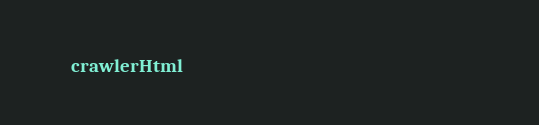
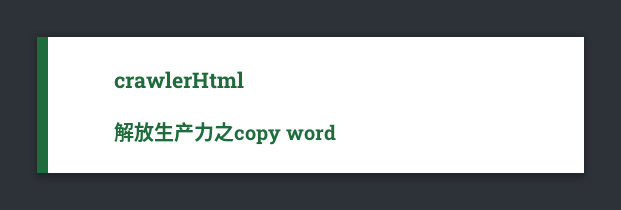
(183, 65) none -> [114,122,337,145] // 解放生产力之copy word

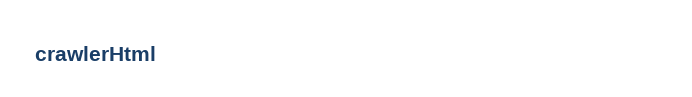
[114,122,337,145] // 解放生产力之copy word -> (156, 53) none

